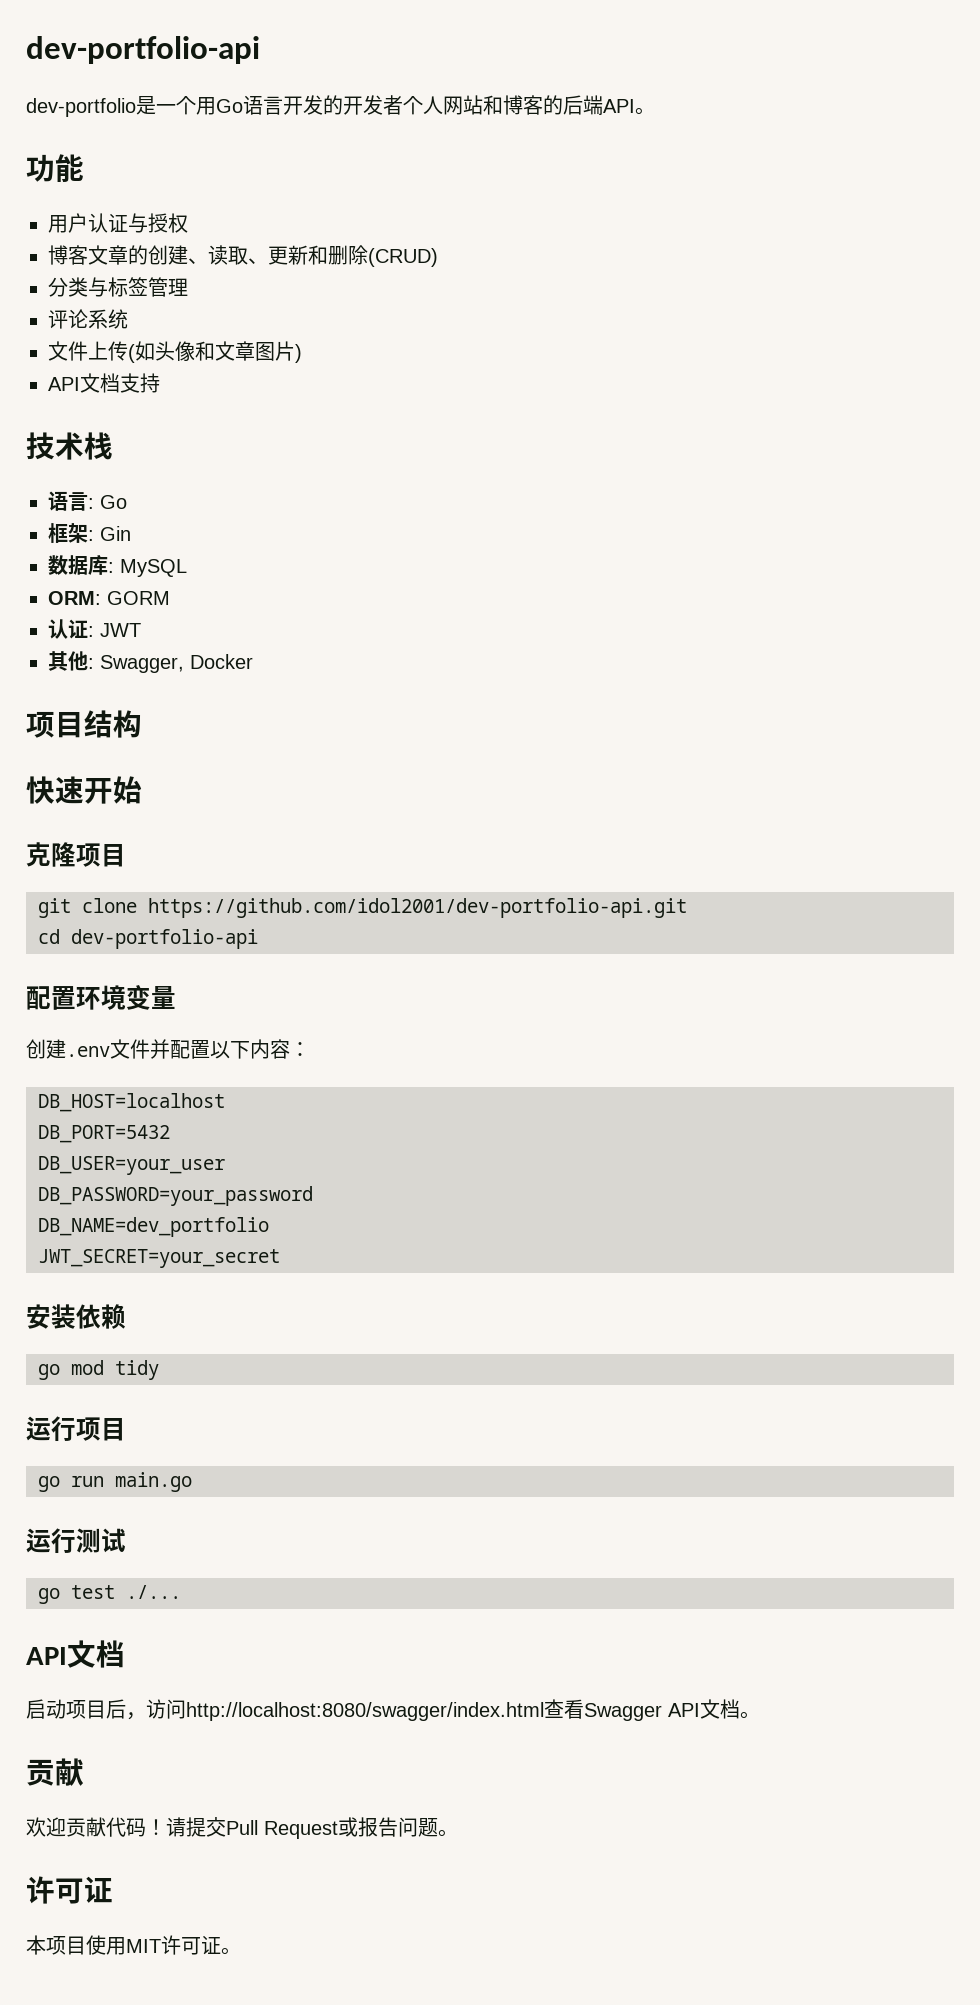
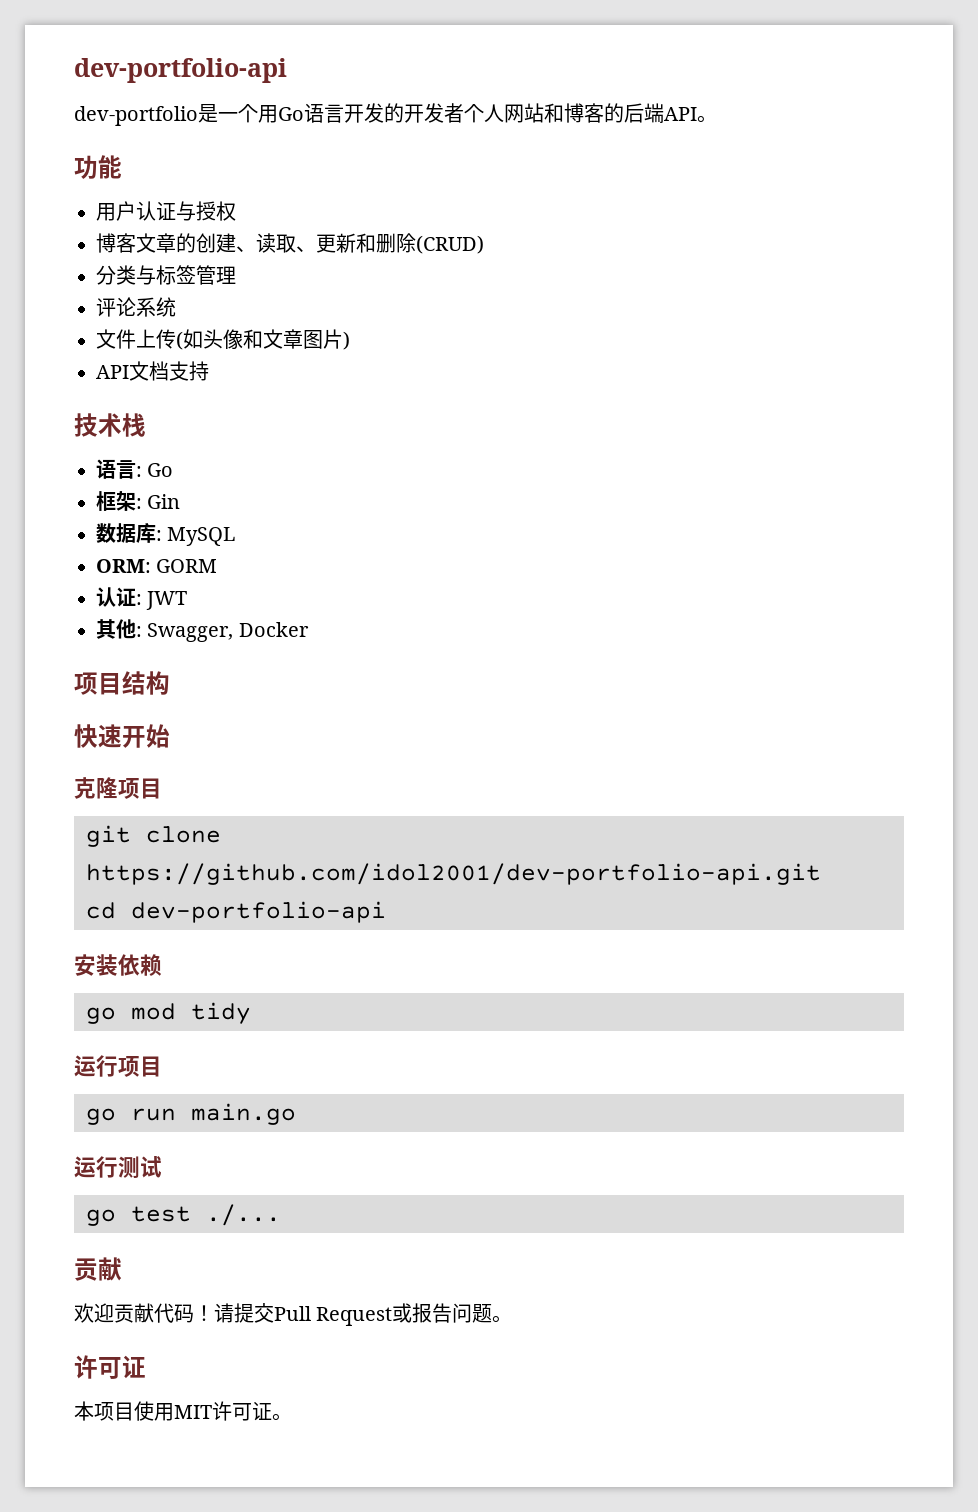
[26,985,176,1010] [26,1039,310,1059] [38,1093,225,1112] [38,1125,170,1143] [38,1156,225,1175] [38,1186,313,1206] [38,1217,269,1237] [38,1249,280,1268] // 配置环境变量 // 创建.env文件并配置以下内容： // DB_HOST=localhost // DB_PORT=5432 // DB_USER=your_user // DB_PASSWORD=your_password // DB_NAME=dev_portfolio // JWT_SECRET=your_secret -> (386, 912) none
[26,1640,125,1668] [26,1699,760,1721] // API文档 // 启动项目后，访问http://localhost:8080/swagger/index.html查看Swagger API文档。 -> (281, 1215) none

